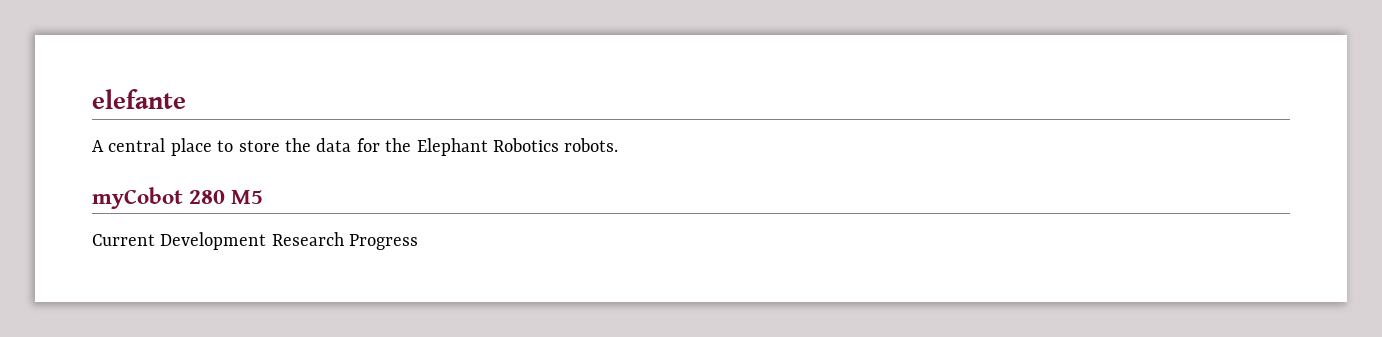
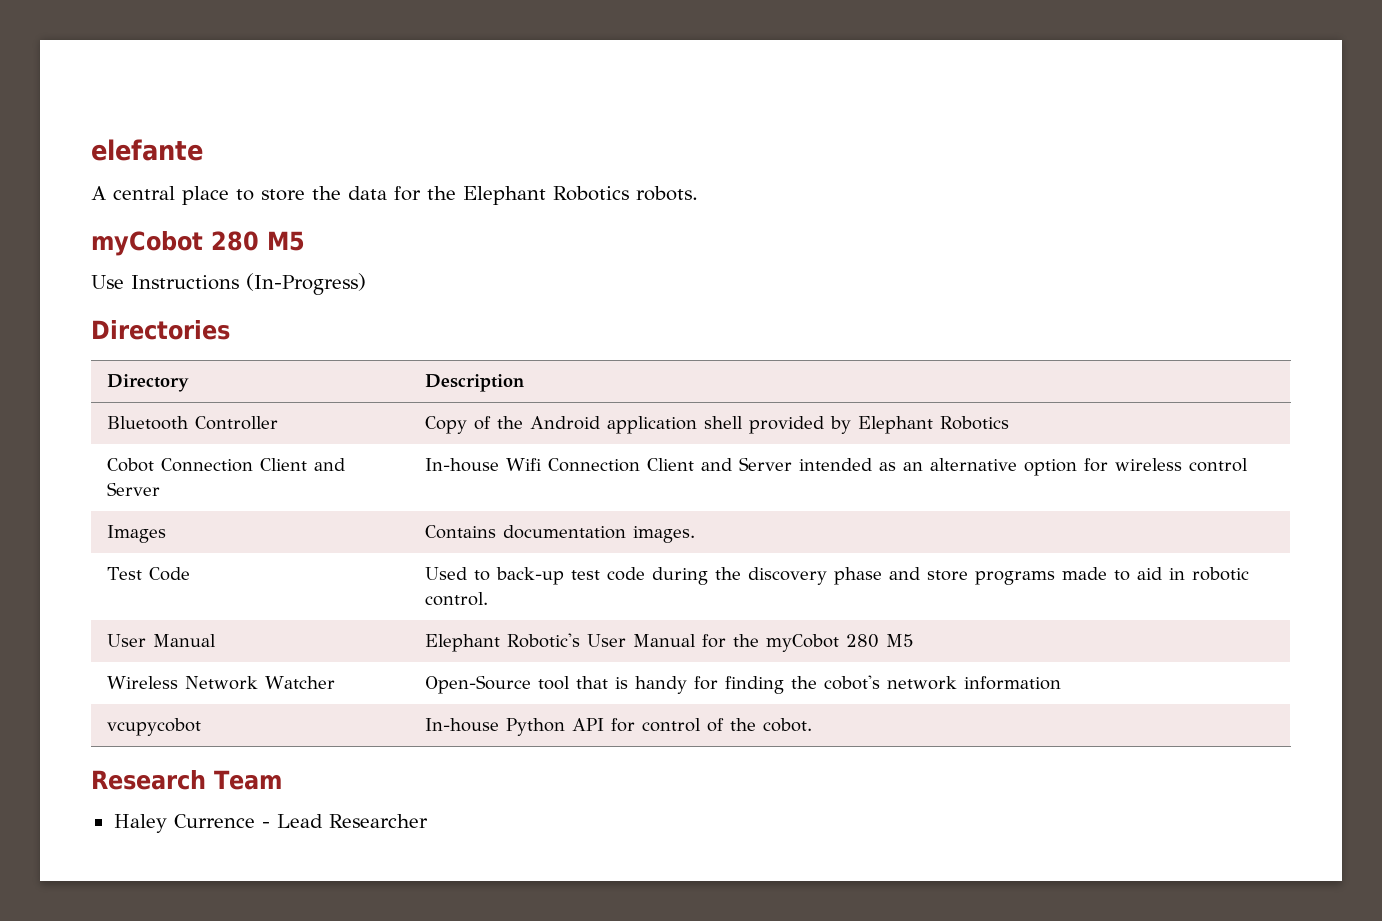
[92,232,419,250] Current Development Research Progress -> [91,273,366,295] [91,320,230,340] [106,374,189,392] [424,374,524,392] [106,416,278,430] [424,416,1009,434] [106,458,345,472] [106,482,160,496] [424,457,1248,476] [106,525,166,543] [424,525,695,543] [106,567,190,581] [424,567,1249,585] [424,592,488,606] [106,634,216,647] [424,633,914,652] [106,676,335,690] [424,675,1061,694] [106,718,201,736] [424,718,812,736] [91,770,282,790] [113,814,428,833] Use Instructions (In-Progress) // Directories // Directory | Description // Bluetooth Controller | Copy of the Android application shell provided by Elephant Robotics // Cobot Connection Client and Server | In-house Wifi Connection Client and Server intended as an alternative option for wireless control // Images | Contains documentation images. // Test Code | Used to back-up test code during the discovery phase and store programs made to aid in robotic control. // User Manual | Elephant Robotic's User Manual for the myCobot 280 M5 // Wireless Network Watcher | Open-Source tool that is handy for finding the cobot's network information // vcupycobot | In-house Python API for control of the cobot. // Research Team // Haley Currence - Lead Researcher

